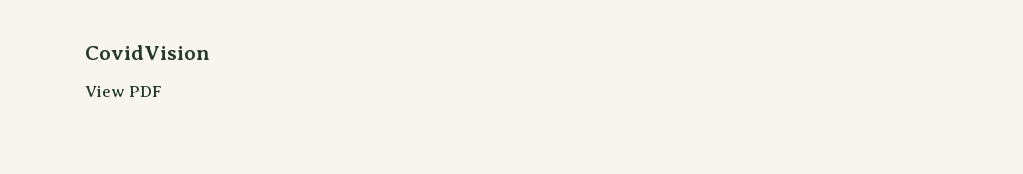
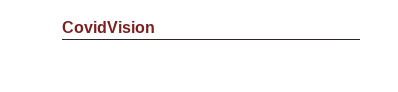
[85,85,163,97] // View PDF -> (155, 27) none

